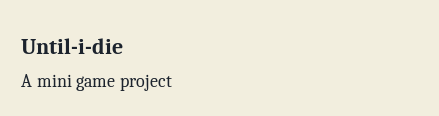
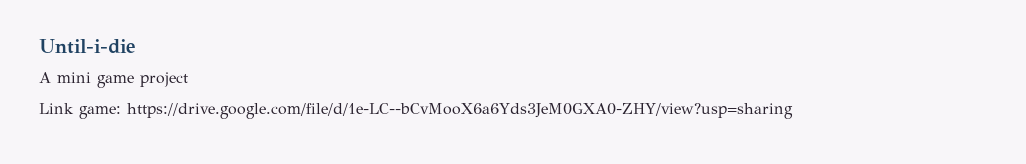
(173, 82) none -> [39,103,793,119] // Link game: https://drive.google.com/file/d/1e-LC--bCvMooX6a6Yds3JeM0GXA0-ZHY/view?usp=sharing

